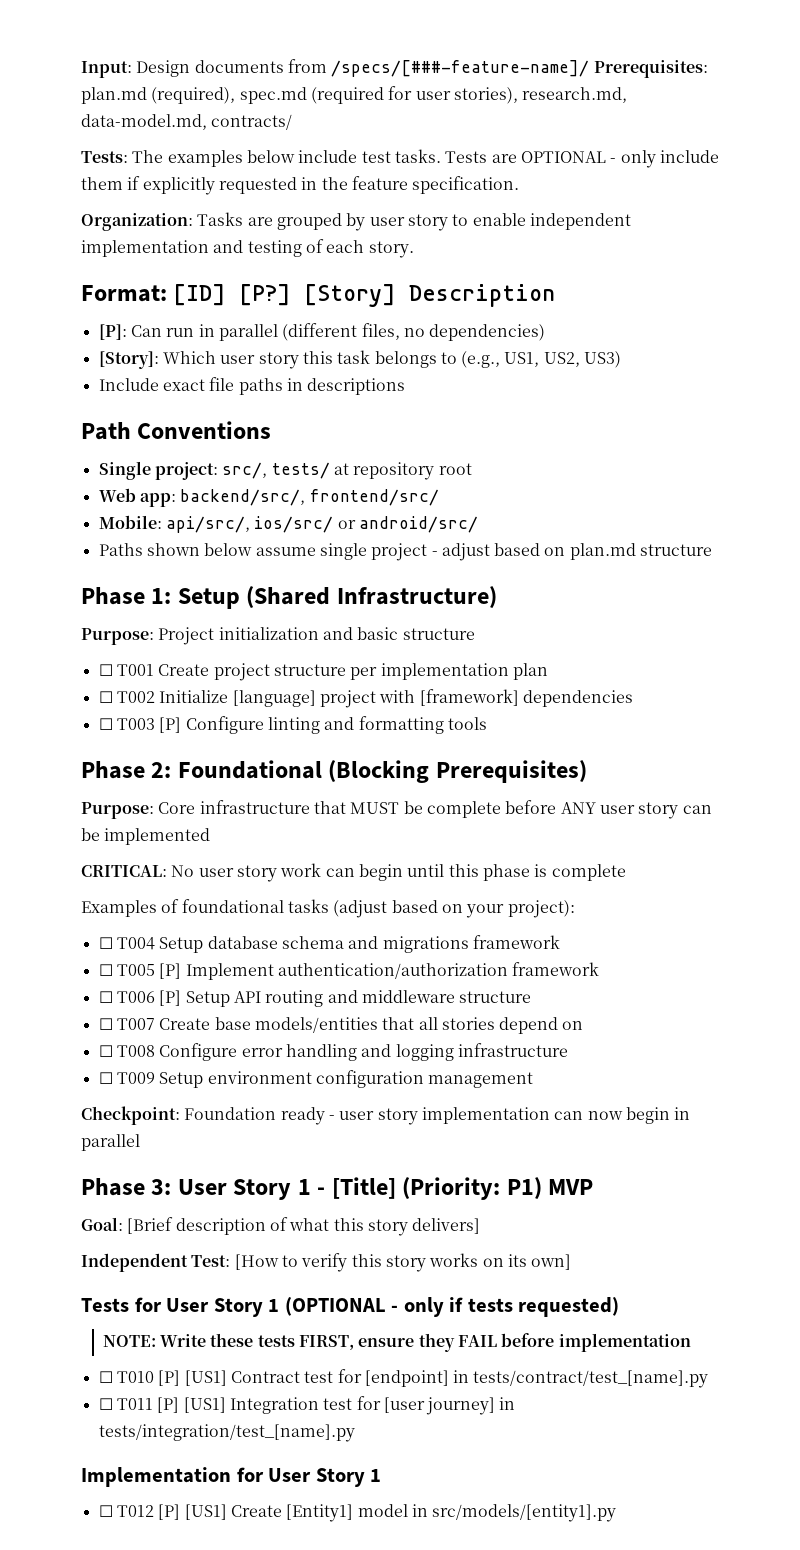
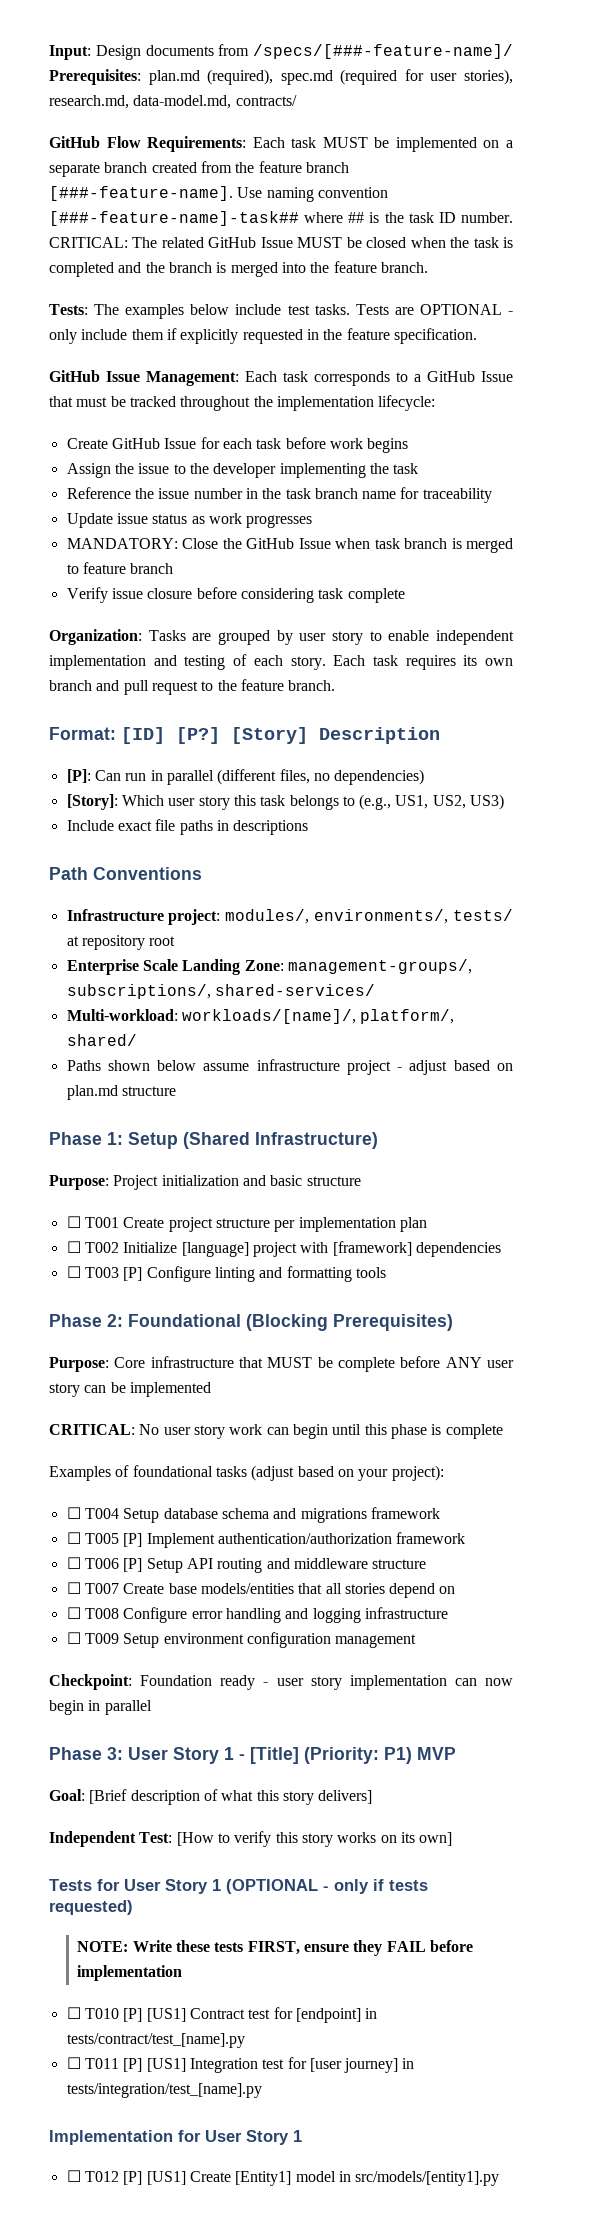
(293, 122) none -> [49,136,513,152] [49,161,349,177] [49,186,388,202] [49,211,514,226] [49,237,513,248] [49,261,428,277] // GitHub Flow Requirements: Each task MUST be implemented on a separate branch created from the feature branch [###-feature-name]. Use naming convention [###-feature-name]-task## where ## is the task ID number. CRITICAL: The related GitHub Issue MUST be closed when the task is completed and the branch is merged into the feature branch.
(520, 185) none -> [49,370,513,386] [49,395,436,411] [66,437,409,453] [66,463,419,478] [66,487,492,503] [66,513,313,528] [66,538,513,553] [66,562,174,574] [66,587,405,603] // GitHub Issue Management: Each task corresponds to a GitHub Issue that must be tracked throughout the implementation lifecycle: // Create GitHub Issue for each task before work begins // Assign the issue to the developer implementing the task // Reference the issue number in the task branch name for traceability // Update issue status as work progresses // MANDATORY: Close the GitHub Issue when task branch is merged to feature branch // Verify issue closure before considering task complete
(414, 249) none -> [333,655,513,670] [49,679,336,695] Each task requires its own branch and pull request to the feature branch.
[98,461,268,480] Single project: src/, -> [66,909,449,925] Infrastructure project: modules/, environments/,
[98,488,439,507] [98,515,478,533] Web app: backend/src/, frontend/src/ // Mobile: api/src/, ios/src/ or android/src/ -> [66,959,472,975] [66,984,375,999] [66,1009,455,1024] [66,1034,137,1046] Enterprise Scale Landing Zone: management-groups/, subscriptions/, shared-services/ // Multi-workload: workloads/[name]/, platform/, shared/
[319,543,367,560] single -> [256,1059,340,1071] infrastructure

